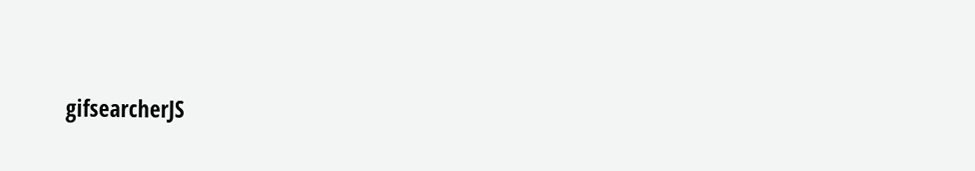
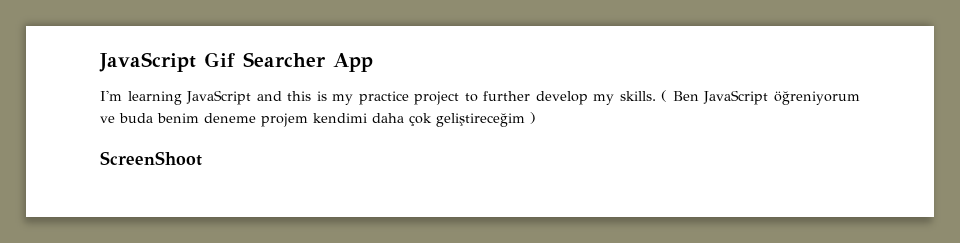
[65,98,185,124] gifsearcherJS -> [99,52,373,72] [100,90,860,105] [100,112,536,127] [100,151,202,166] JavaScript Gif Searcher App // I'm learning JavaScript and this is my practice project to further develop my skills. ( Ben JavaScript öğreniyorum ve buda benim deneme projem kendimi daha çok geliştireceğim ) // ScreenShoot

